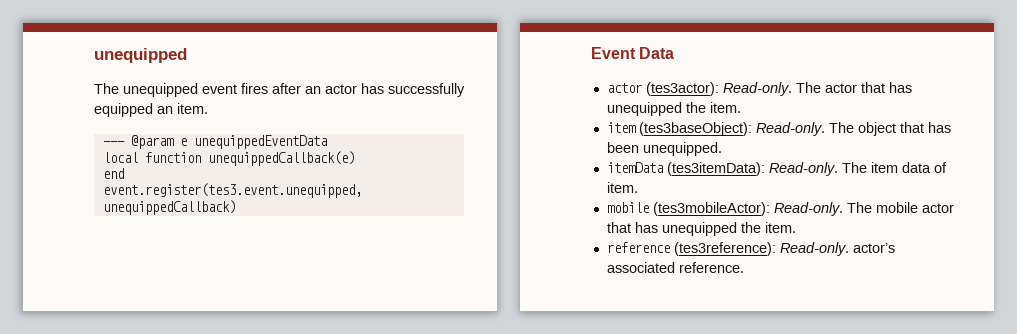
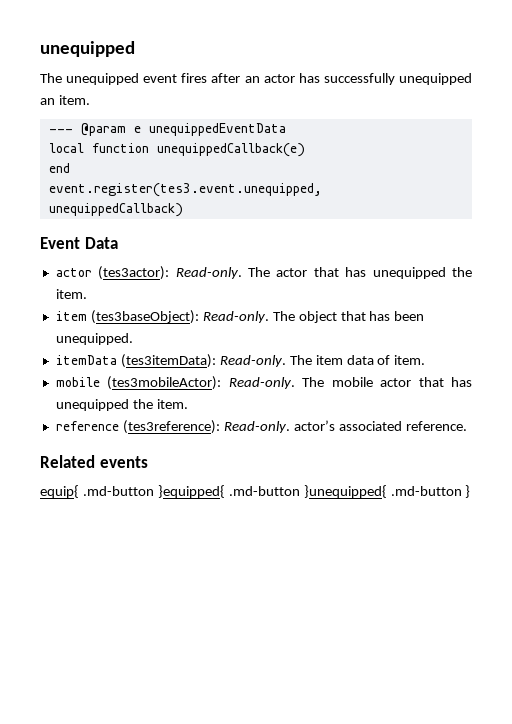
[94,103,153,117] equipped -> [398,73,472,85] unequipped
(744, 267) none -> [40,455,148,468] [40,485,471,498] // Related events // equip{ .md-button }equipped{ .md-button }unequipped{ .md-button }

